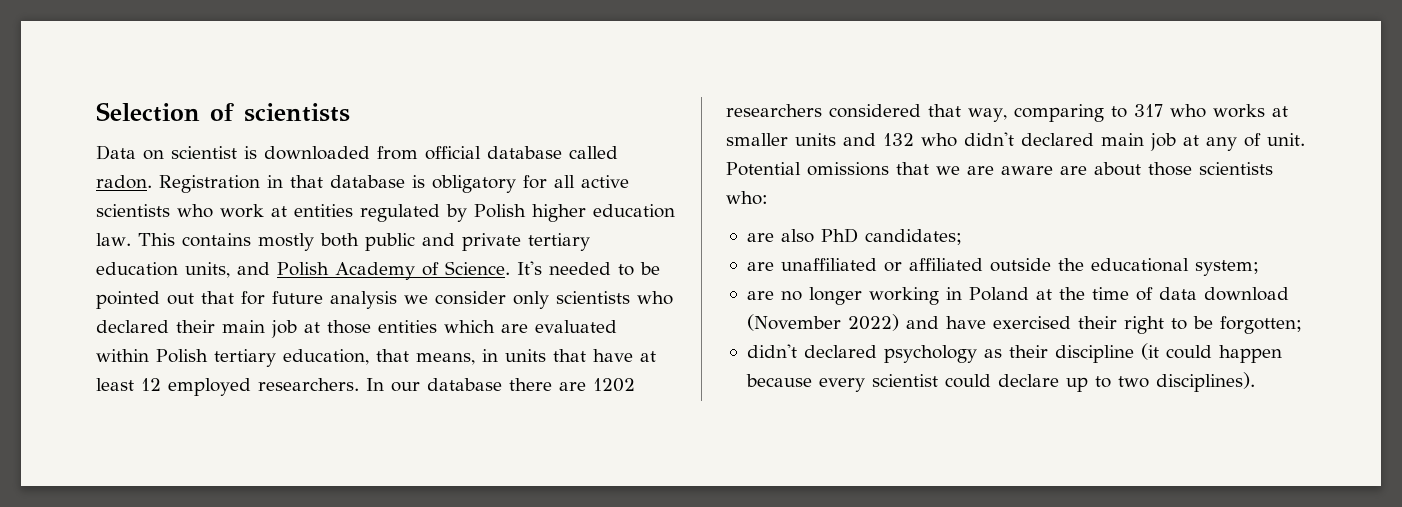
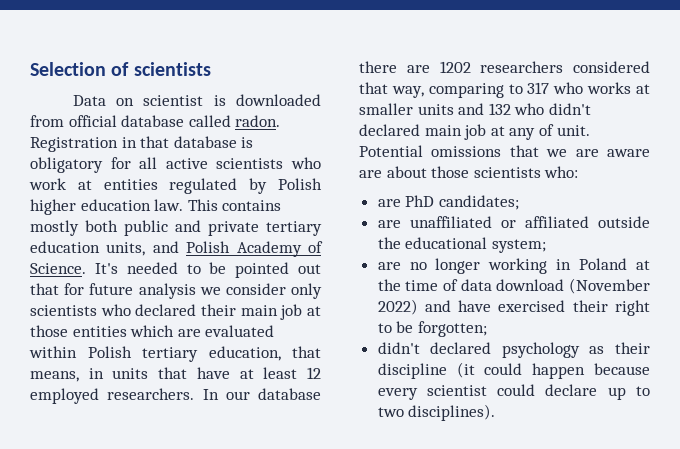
[780,229,814,243] also -> (401, 203) none

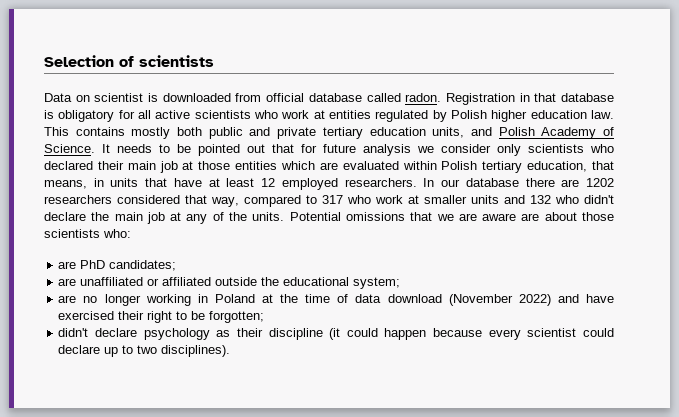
[94,262,178,274] It's needed -> [102,144,152,153] It needs
[428,83,504,98] comparing -> [244,195,301,207] compared
[587,82,632,94] works -> [375,195,403,204] work
[359,124,420,136] declared -> [44,212,110,221] declare the
[556,125,590,136] unit. -> [229,212,285,221] the units.
[430,342,492,354] declared -> [94,328,137,337] declare

